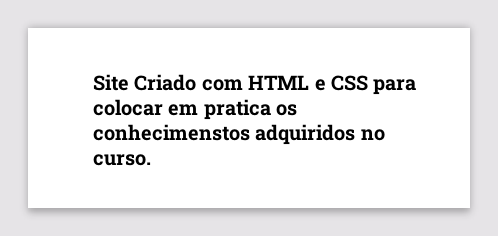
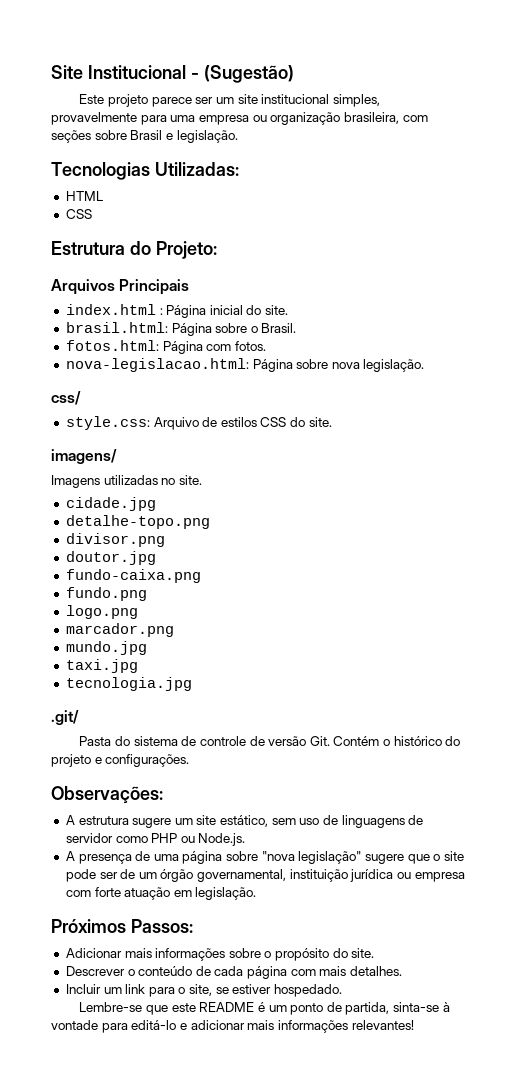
[134,74,417,95] [93,99,298,120] [93,124,385,145] [93,154,151,166] Criado com HTML e CSS para colocar em pratica os conhecimenstos adquiridos no curso. -> [87,65,294,83] [79,94,380,107] [51,112,428,125] [51,130,238,143] [51,162,239,180] [65,191,103,201] [65,209,92,219] [51,241,217,259] [51,279,190,295] [65,304,289,318] [65,322,297,336] [65,340,266,354] [65,358,425,372] [51,391,81,405] [65,416,332,430] [51,449,117,464] [51,475,202,488] [65,497,156,511] [65,515,210,529] [65,533,165,547] [65,551,156,565] [65,569,201,583] [65,587,147,601] [65,605,138,619] [65,623,174,637] [65,641,147,655] [65,659,138,673] [65,677,192,691] [51,710,79,725] [79,736,461,746] [51,754,190,767] [51,786,163,804] [65,815,424,828] [65,833,246,846] [65,851,464,864] [65,869,465,882] [65,887,257,900] [51,919,193,933] [65,948,375,961] [65,966,403,979] [65,984,343,997] [79,1002,450,1015] [51,1020,414,1033] Institucional - (Sugestão) // Este projeto parece ser um site institucional simples, provavelmente para uma empresa ou organização brasileira, com seções sobre Brasil e legislação. // Tecnologias Utilizadas: // HTML // CSS // Estrutura do Projeto: // Arquivos Principais // index.html : Página inicial do site. // brasil.html: Página sobre o Brasil. // fotos.html: Página com fotos. // nova-legislacao.html: Página sobre nova legislação. // css/ // style.css: Arquivo de estilos CSS do site. // imagens/ // Imagens utilizadas no site. // cidade.jpg // detalhe-topo.png // divisor.png // doutor.jpg // fundo-caixa.png // fundo.png // logo.png // marcador.png // mundo.jpg // taxi.jpg // tecnologia.jpg // .git/ // Pasta do sistema de controle de versão Git. Contém o histórico do projeto e configurações. // Observações: // A estrutura sugere um site estático, sem uso de linguagens de servidor como PHP ou Node.js. // A presença de uma página sobre "nova legislação" sugere que o site pode ser de um órgão governamental, instituição jurídica ou empresa com forte atuação em legislação. // Próximos Passos: // Adicionar mais informações sobre o propósito do site. // Descrever o conteúdo de cada página com mais detalhes. // Incluir um link para o site, se estiver hospedado. // Lembre-se que este README é um ponto de partida, sinta-se à vontade para editá-lo e adicionar mais informações relevantes!

